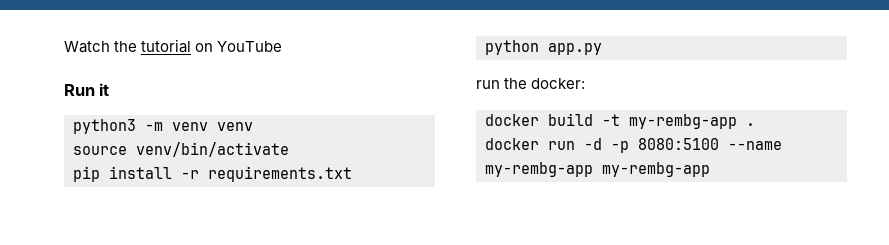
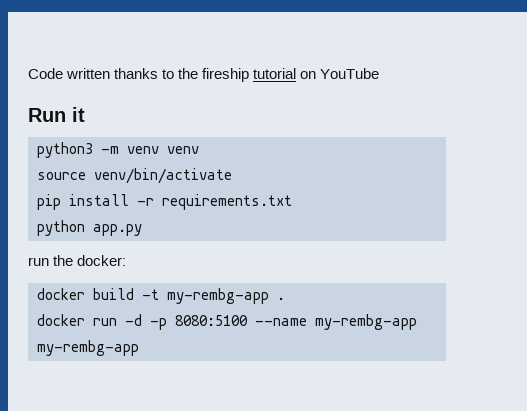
[64,41,138,53] Watch the -> [28,68,250,82] Code written thanks to the fireship

